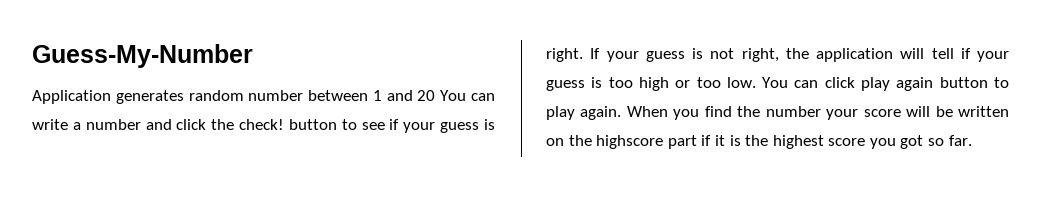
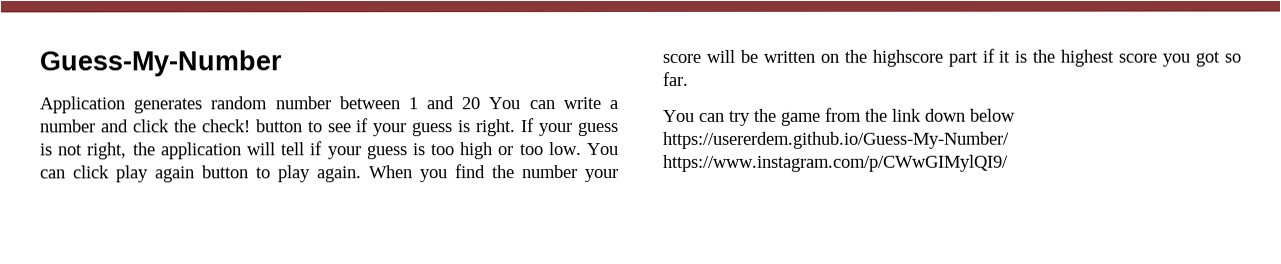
(972, 140) none -> [662,107,1015,126] [662,131,1010,149] [663,154,1009,172] // You can try the game from the link down below https://usererdem.github.io/Guess-My-Number/ https://www.instagram.com/p/CWwGIMylQI9/

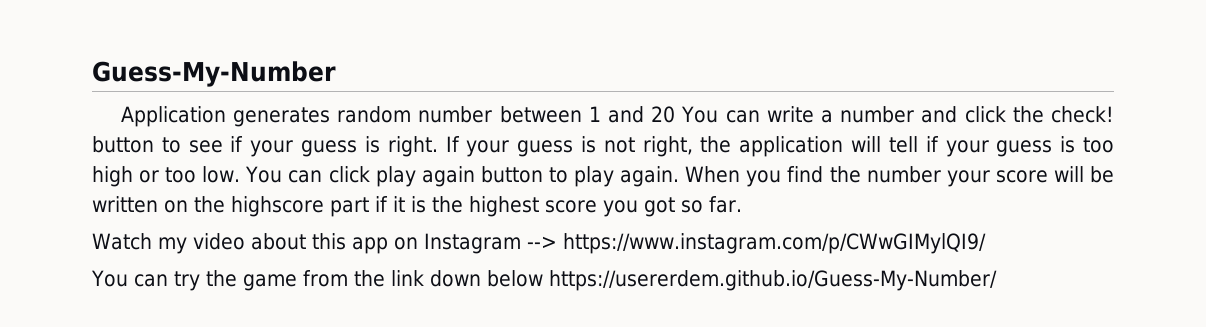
(688, 78) none -> [92,233,986,254] // Watch my video about this app on Instagram --> https://www.instagram.com/p/CWwGIMylQI9/
[663,154,1009,172] https://www.instagram.com/p/CWwGIMylQI9/ -> (997, 280) none

